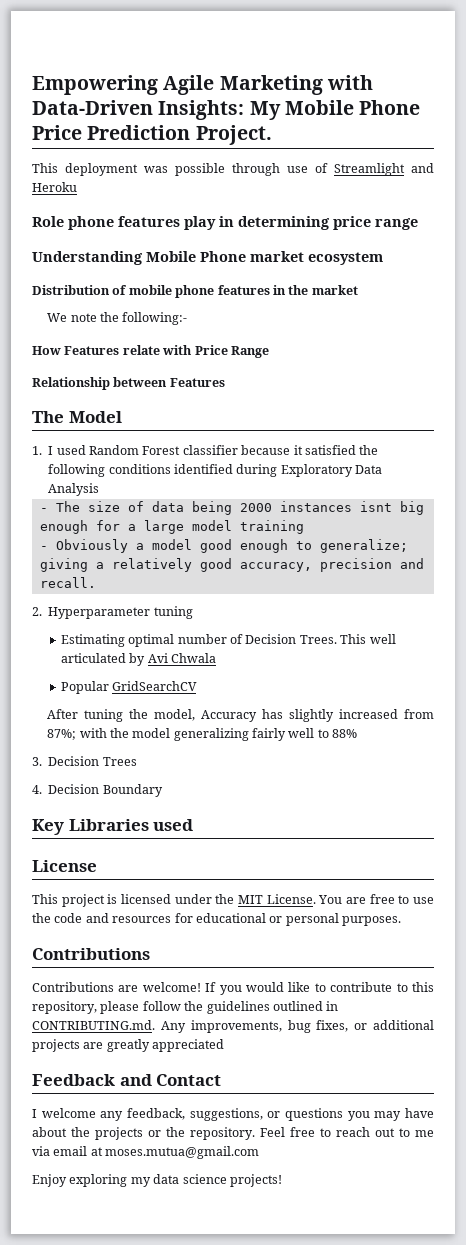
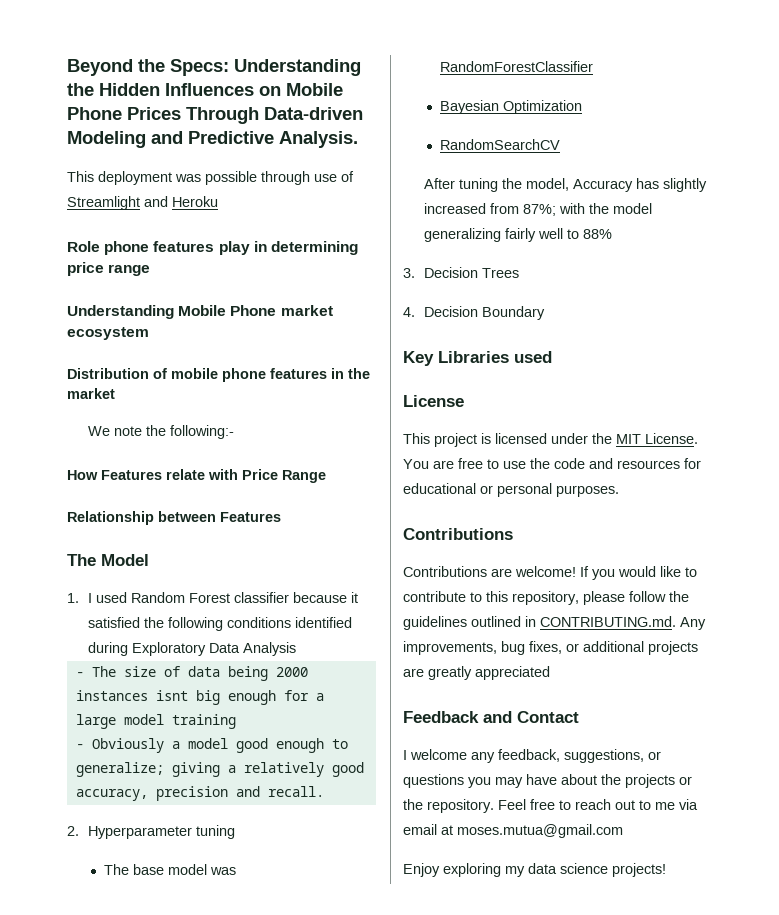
[32,75,373,95] [32,100,421,120] [32,125,272,145] Empowering Agile Marketing with Data-Driven Insights: My Mobile Phone Price Prediction Project. -> [67,59,361,76] [67,83,343,96] [67,107,363,124] [67,131,358,148] Beyond the Specs: Understanding the Hidden Influences on Mobile Phone Prices Through Data-driven Modeling and Predictive Analysis.
[60,634,396,647] [60,653,217,666] [60,681,198,694] Estimating optimal number of Decision Trees. This well articulated by Avi Chwala // Popular GridSearchCV -> [104,864,237,875] [440,61,594,72] [440,100,583,114] [440,139,561,150] The base model was RandomForestClassifier // Bayesian Optimization // RandomSearchCV

